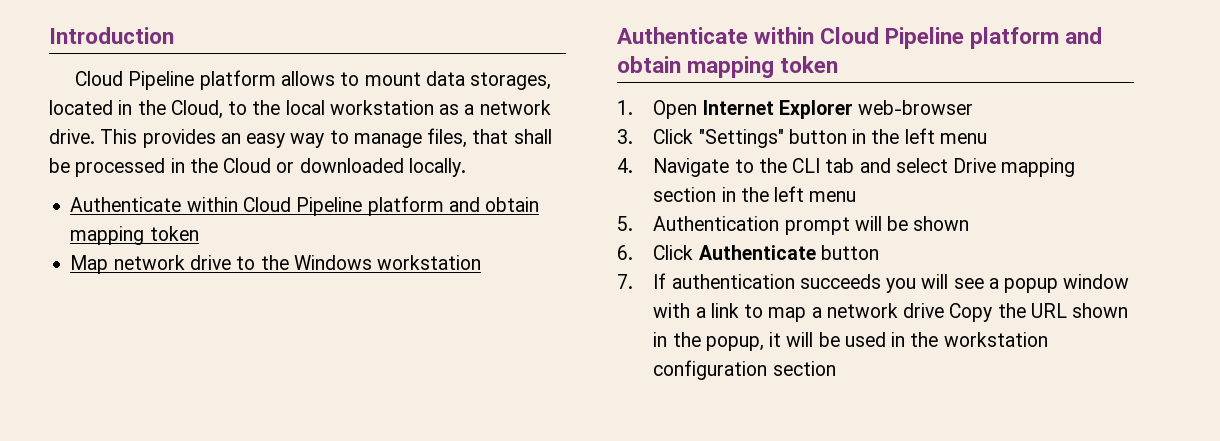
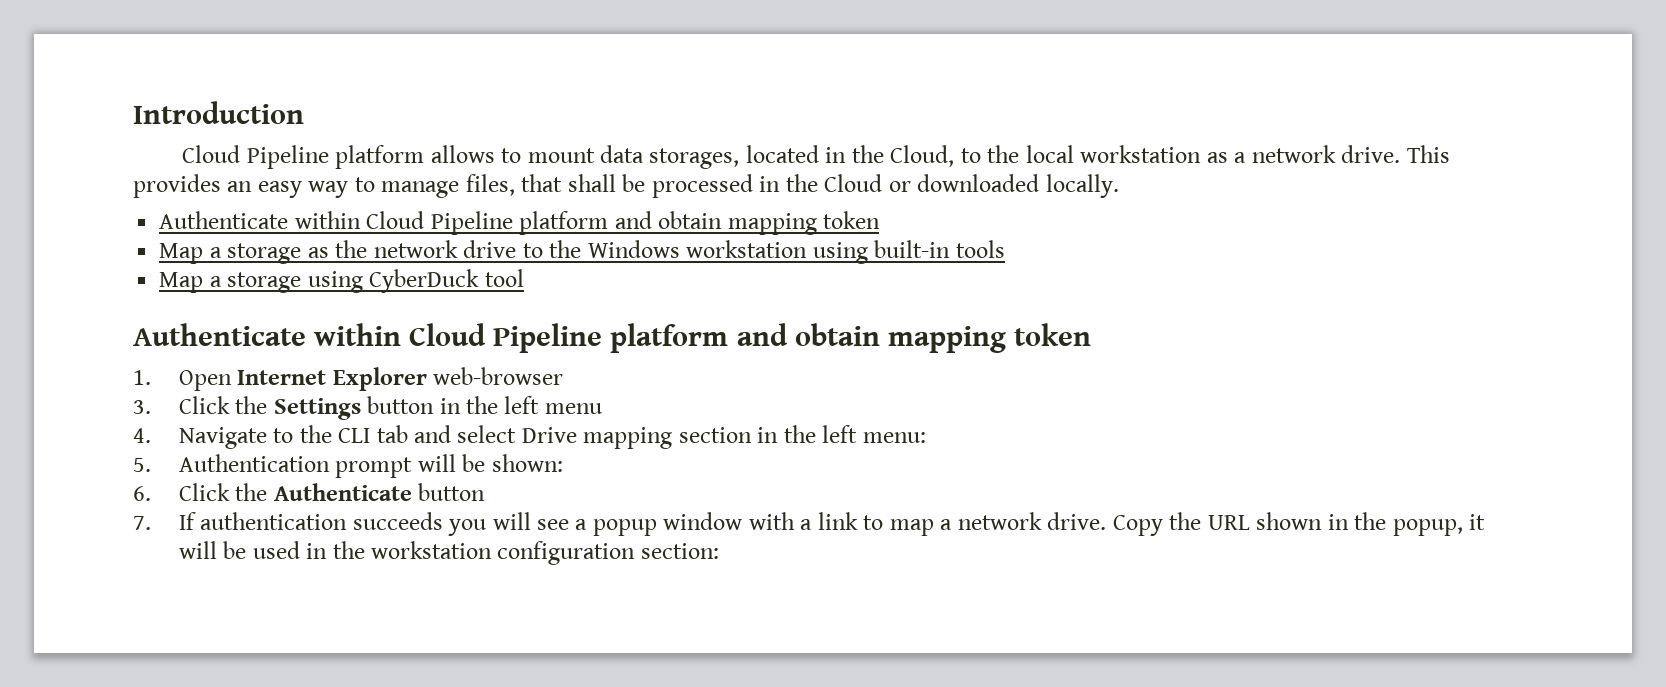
(109, 264) none -> [209,240,368,264] a storage as the
(482, 262) none -> [812,240,1005,264] [159,269,524,293] using built-in tools // Map a storage using CyberDuck tool
[698,129,784,148] "Settings" -> [235,396,361,420] the Settings
[809,191,857,202] menu -> [862,432,926,443] menu:
[913,216,970,231] shown -> [491,454,563,472] shown:
(694, 252) none -> [235,483,268,501] the
[903,303,945,318] drive -> [1047,512,1107,530] drive.
[772,361,836,376] section -> [640,543,719,559] section:

